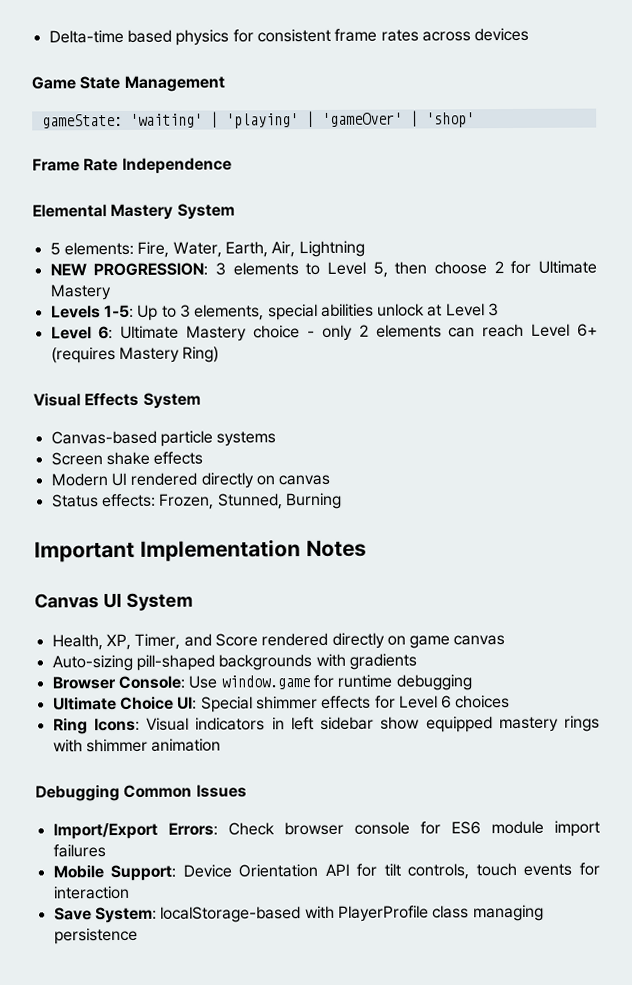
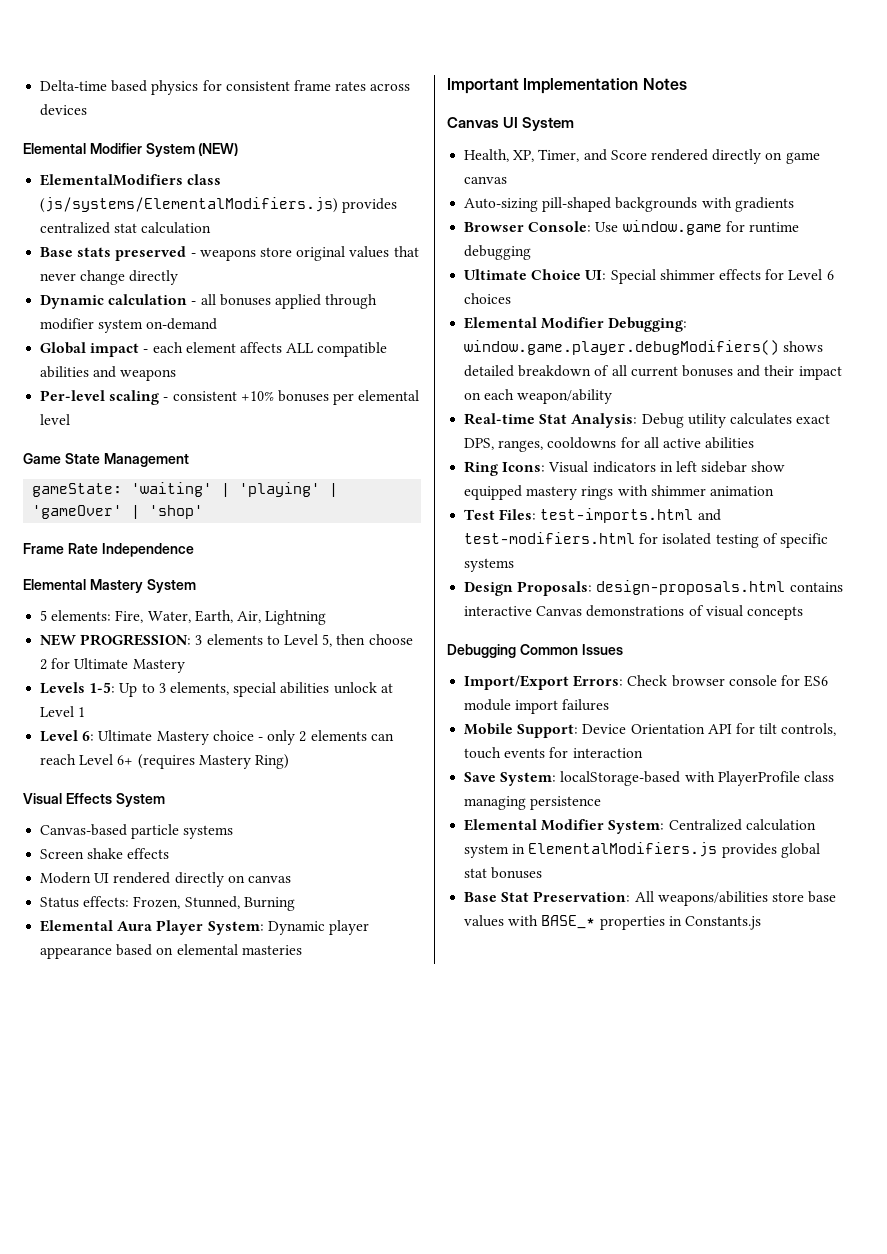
(530, 34) none -> [23,143,239,157] [40,174,222,186] [40,197,398,213] [40,222,212,234] [40,246,419,261] [40,270,179,285] [40,294,378,309] [40,318,218,333] [40,342,388,357] [40,366,177,381] [40,390,420,405] [40,414,71,425] // Elemental Modifier System (NEW) // ElementalModifiers class (js/systems/ElementalModifiers.js) provides centralized stat calculation // Base stats preserved - weapons store original values that never change directly // Dynamic calculation - all bonuses applied through modifier system on-demand // Global impact - each element affects ALL compatible abilities and weapons // Per-level scaling - consistent +10% bonuses per elemental level
[488,303,500,317] 3 -> [78,707,86,717] 1
(342, 501) none -> [40,920,369,935] [40,944,302,959] // Elemental Aura Player System: Dynamic player appearance based on elemental masteries
(511, 702) none -> [464,317,688,332] [464,340,824,355] [464,365,842,380] [464,389,613,404] [464,413,831,428] [464,437,755,452] // Elemental Modifier Debugging: window.game.player.debugModifiers() shows detailed breakdown of all current bonuses and their impact on each weapon/ability // Real-time Stat Analysis: Debug utility calculates exact DPS, ranges, cooldowns for all active abilities
(222, 745) none -> [464,508,721,523] [464,532,828,548] [464,558,515,572] [464,580,843,596] [464,605,803,620] // Test Files: test-imports.html and test-modifiers.html for isolated testing of specific systems // Design Proposals: design-proposals.html contains interactive Canvas demonstrations of visual concepts
(138, 936) none -> [464,819,816,834] [464,842,820,858] [464,867,543,879] [464,891,837,906] [464,915,761,930] // Elemental Modifier System: Centralized calculation system in ElementalModifiers.js provides global stat bonuses // Base Stat Preservation: All weapons/abilities store base values with BASE_* properties in Constants.js

